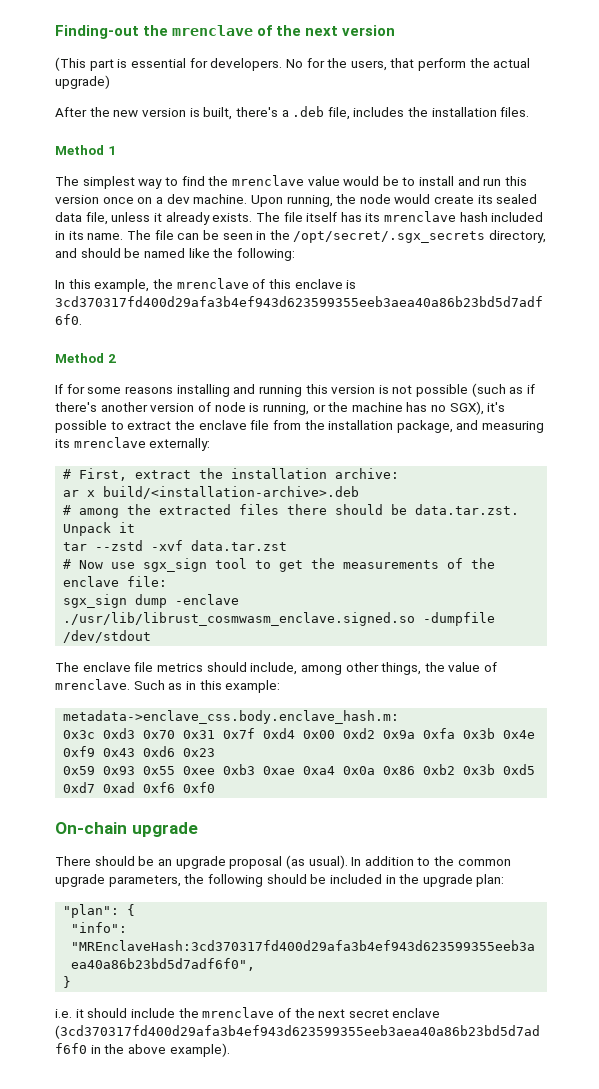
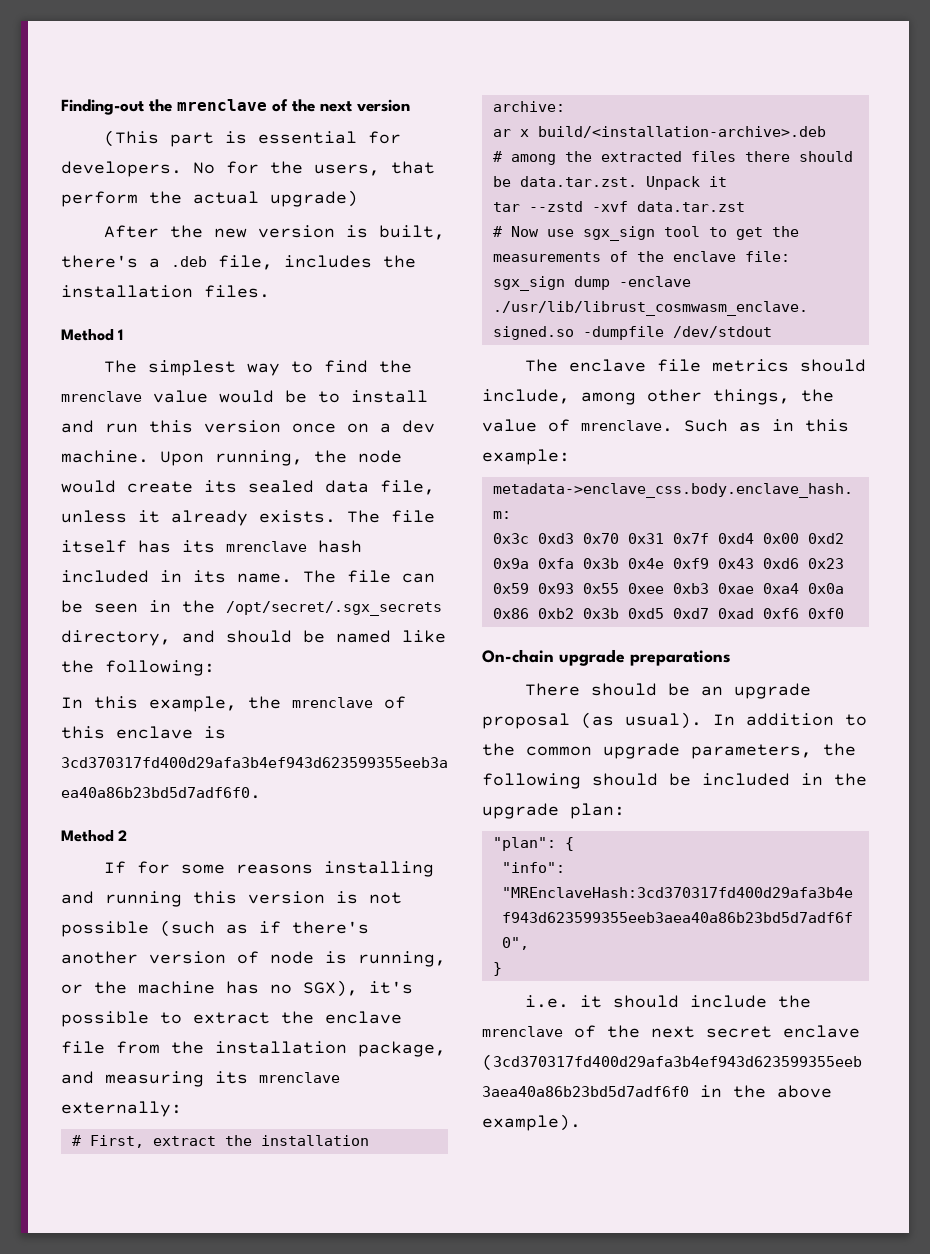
(198, 829) none -> [630,650,731,666] preparations

